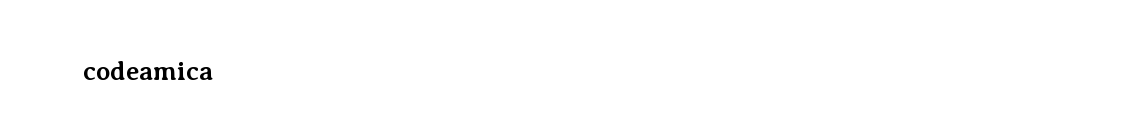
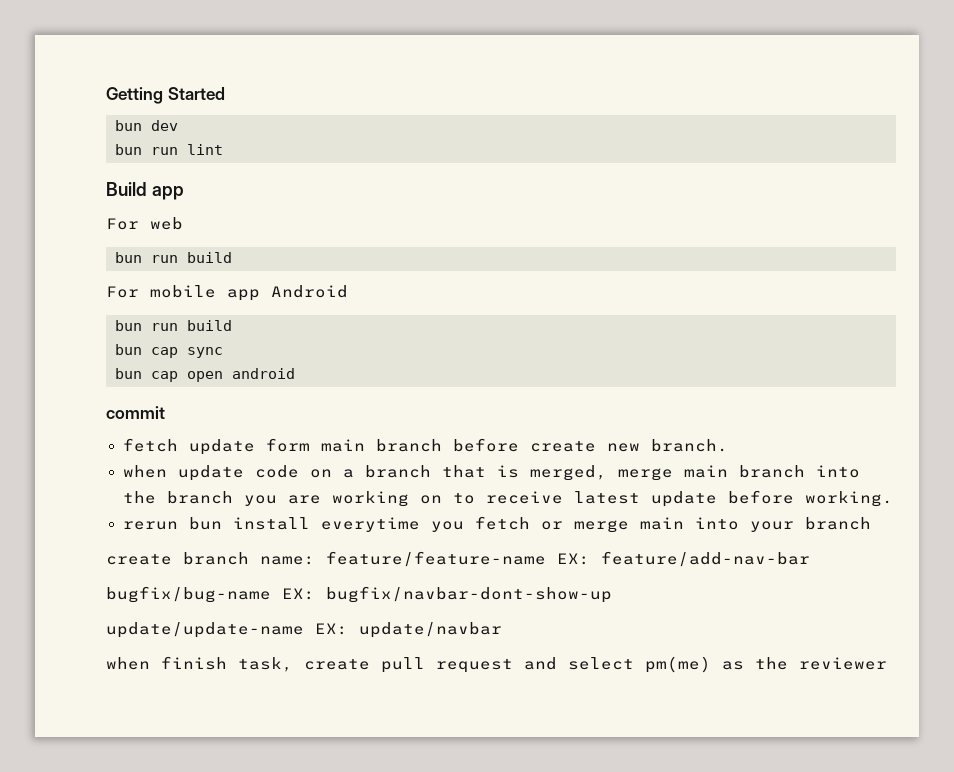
[83,61,213,80] codeamica -> [106,87,225,104] [115,120,178,131] [115,144,223,155] [106,182,184,200] [106,217,183,230] [115,252,232,263] [106,285,348,301] [115,320,232,331] [115,344,223,358] [115,368,295,382] [106,406,165,419] [122,438,728,455] [122,465,860,481] [122,490,893,507] [122,516,871,533] [106,551,810,567] [106,586,612,603] [106,622,502,638] [106,656,887,673] Getting Started // bun dev // bun run lint // Build app // For web // bun run build // For mobile app Android // bun run build // bun cap sync // bun cap open android // commit // fetch update form main branch before create new branch. // when update code on a branch that is merged, merge main branch into the branch you are working on to receive latest update before working. // rerun bun install everytime you fetch or merge main into your branch // create branch name: feature/feature-name EX: feature/add-nav-bar // bugfix/bug-name EX: bugfix/navbar-dont-show-up // update/update-name EX: update/navbar // when finish task, create pull request and select pm(me) as the reviewer

